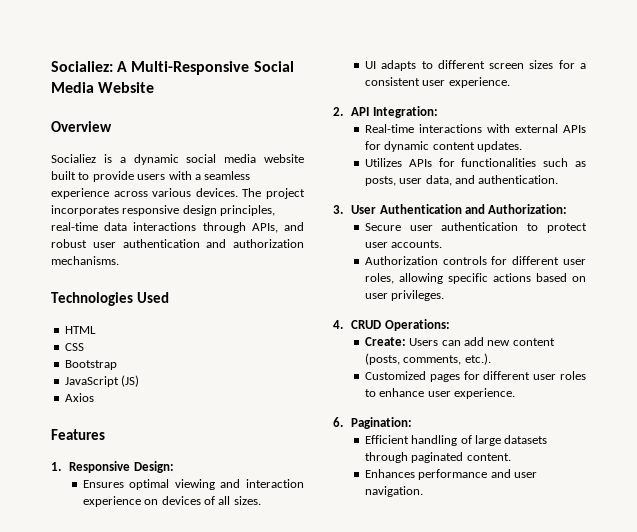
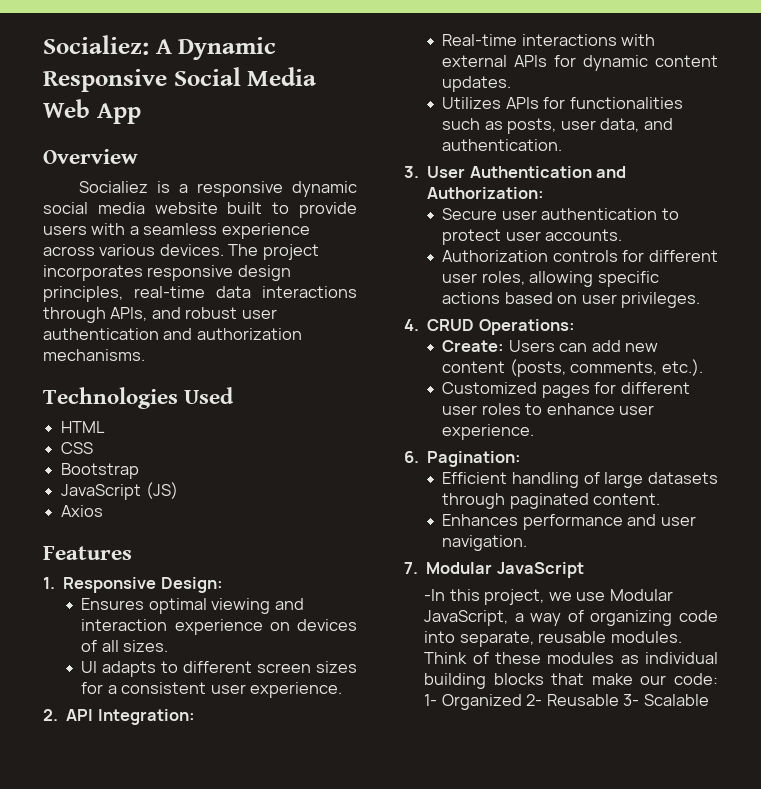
[131,61,294,75] [51,82,155,93] Multi-Responsive Social Media Website -> [178,37,277,60] [43,67,317,92] [43,99,141,124] Dynamic Responsive Social Media Web App
(126, 160) none -> [197,181,284,197] responsive
(423, 491) none -> [404,562,584,578] [424,589,673,605] [424,610,718,626] [424,631,682,647] [424,652,718,664] [424,673,718,689] [424,694,709,710] // 7. Modular JavaScript // -In this project, we use Modular JavaScript, a way of organizing code into separate, reusable modules. Think of these modules as individual building blocks that make our code: 1- Organized 2- Reusable 3- Scalable

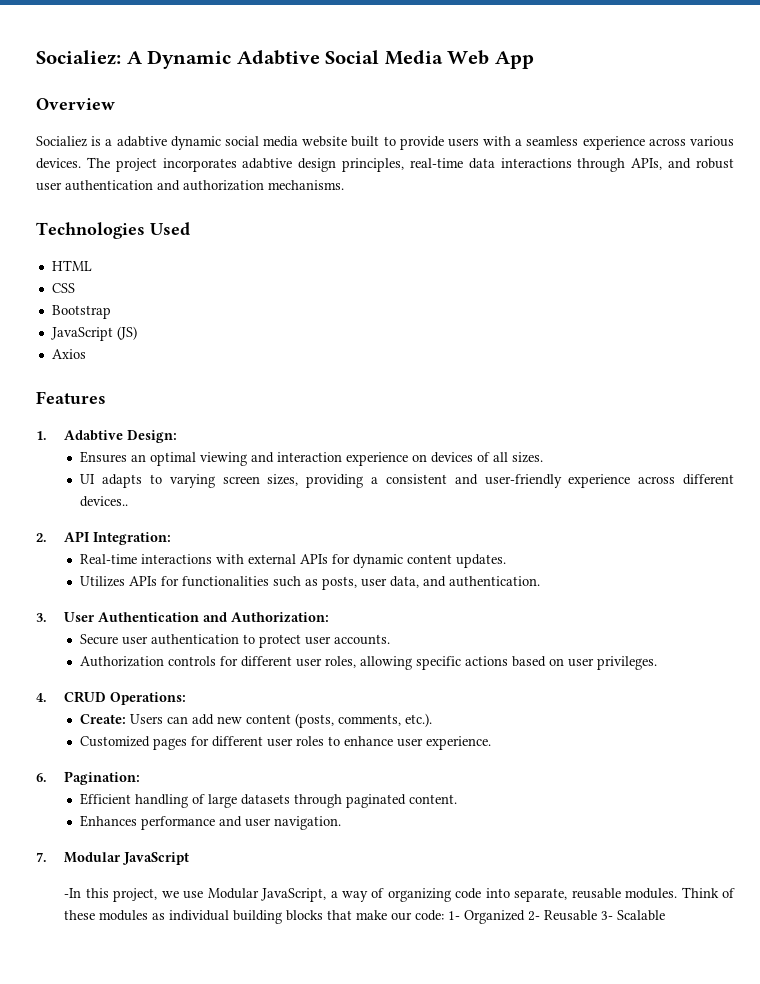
[43,69,167,92] Responsive -> [236,50,320,65] Adabtive
[197,181,284,197] responsive -> [116,136,167,147] adabtive
[147,265,234,281] responsive -> [242,158,293,169] adabtive
[63,577,157,593] Responsive -> [64,430,124,441] Adabtive
(145, 604) none -> [131,454,147,462] an
[183,661,358,673] [81,682,343,698] different screen sizes for a consistent user experience. -> [169,474,735,488] [80,496,129,507] varying screen sizes, providing a consistent and user-friendly experience across different devices..

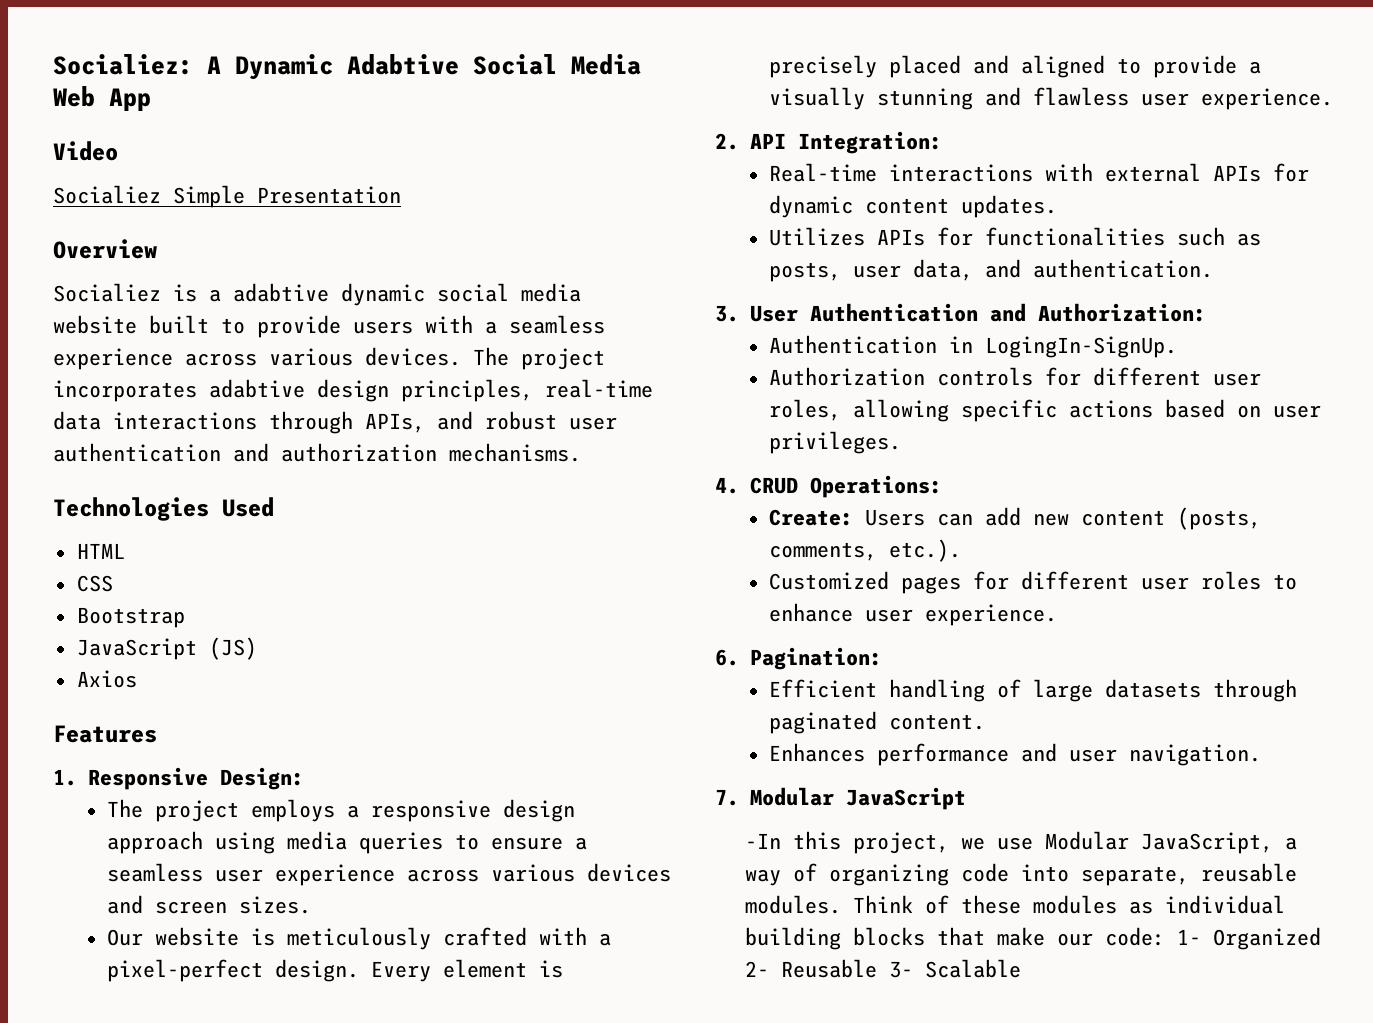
(534, 60) none -> [53,141,118,161] [53,185,401,208] // Video // Socialiez Simple Presentation
[64,430,124,441] Adabtive -> [87,767,208,790] Responsive
[80,451,544,466] [80,474,735,488] [80,496,129,507] Ensures an optimal viewing and interaction experience on devices of all sizes. // UI adapts to varying screen sizes, providing a consistent and user-friendly experience across different devices.. -> [106,799,575,822] [106,831,587,854] [106,863,671,886] [106,895,311,914] [106,927,611,950] [106,959,563,982] [768,55,1261,78] [768,87,1333,110] The project employs a responsive design approach using media queries to ensure a seamless user experience across various devices and screen sizes. // Our website is meticulously crafted with a pixel-perfect design. Every element is precisely placed and aligned to provide a visually stunning and flawless user experience.
[80,634,391,648] Secure user authentication to protect user accounts. -> [768,335,1177,358] Authentication in LogingIn-SignUp.

